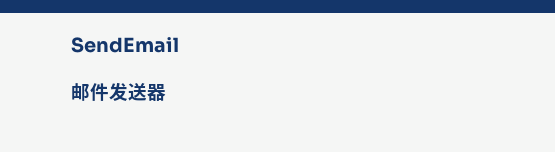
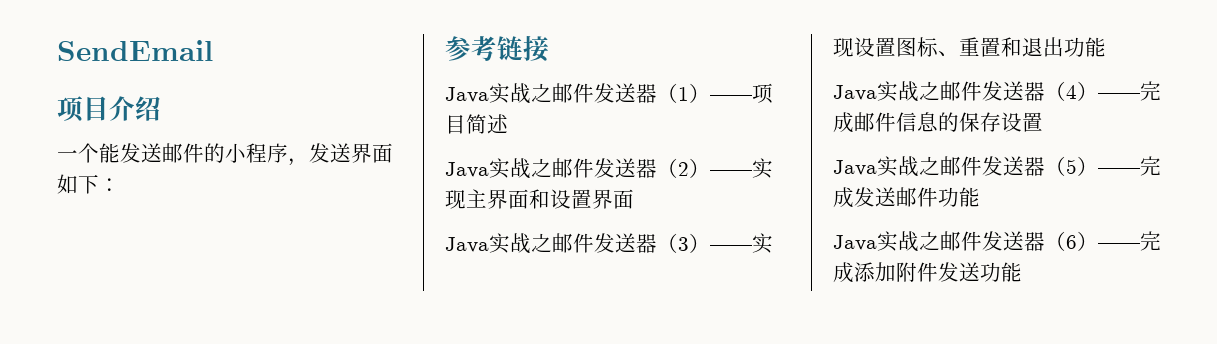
[71,82,166,101] 邮件发送器 -> [57,96,161,122] [57,143,393,166] [57,174,120,194] [445,36,549,62] [445,83,773,104] [445,114,508,134] [445,158,773,179] [445,189,634,209] [445,233,773,254] [833,37,1106,57] [833,81,1161,102] [833,112,1043,133] [833,156,1161,177] [833,187,980,208] [833,231,1161,252] [833,262,1022,283] 项目介绍 // 一个能发送邮件的小程序，发送界面如下： // 参考链接 // Java实战之邮件发送器（1）——项目简述 // Java实战之邮件发送器（2）——实现主界面和设置界面 // Java实战之邮件发送器（3）——实现设置图标、重置和退出功能 // Java实战之邮件发送器（4）——完成邮件信息的保存设置 // Java实战之邮件发送器（5）——完成发送邮件功能 // Java实战之邮件发送器（6）——完成添加附件发送功能

